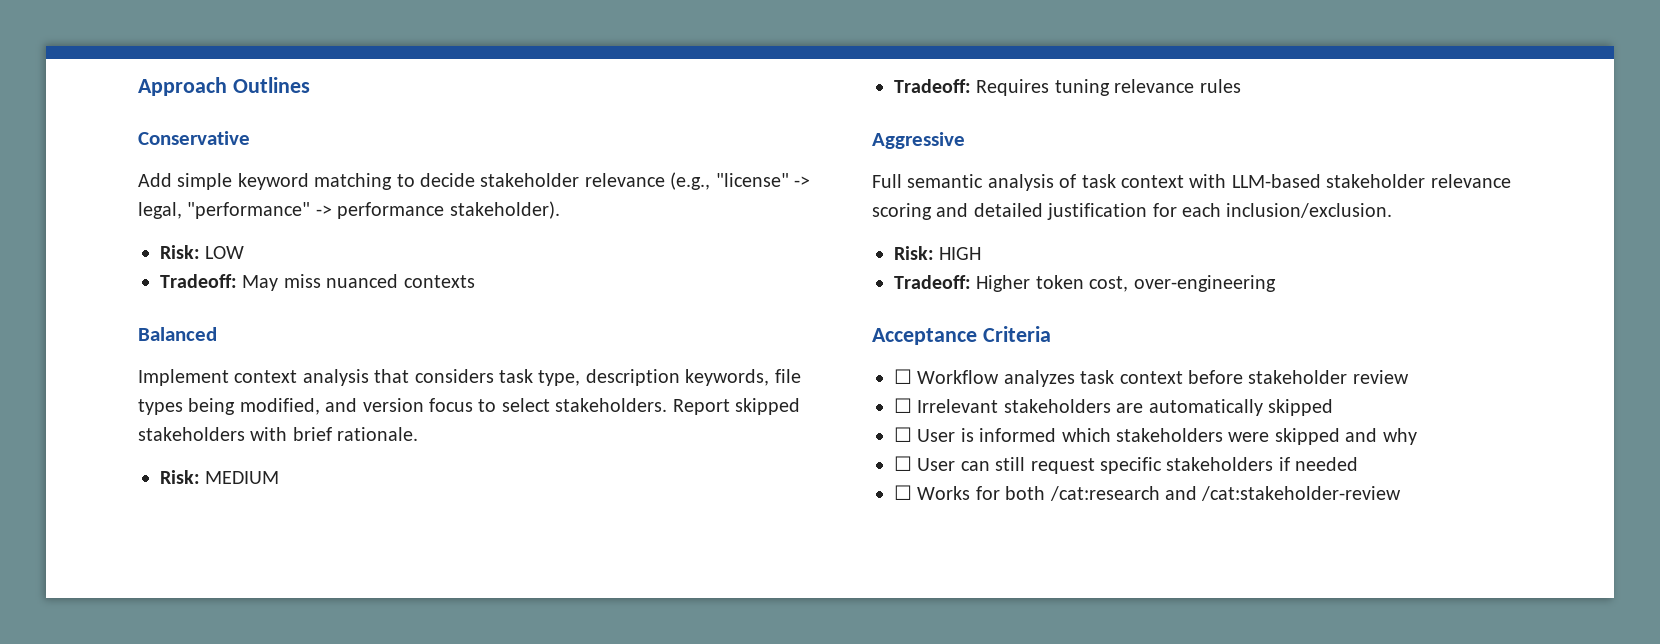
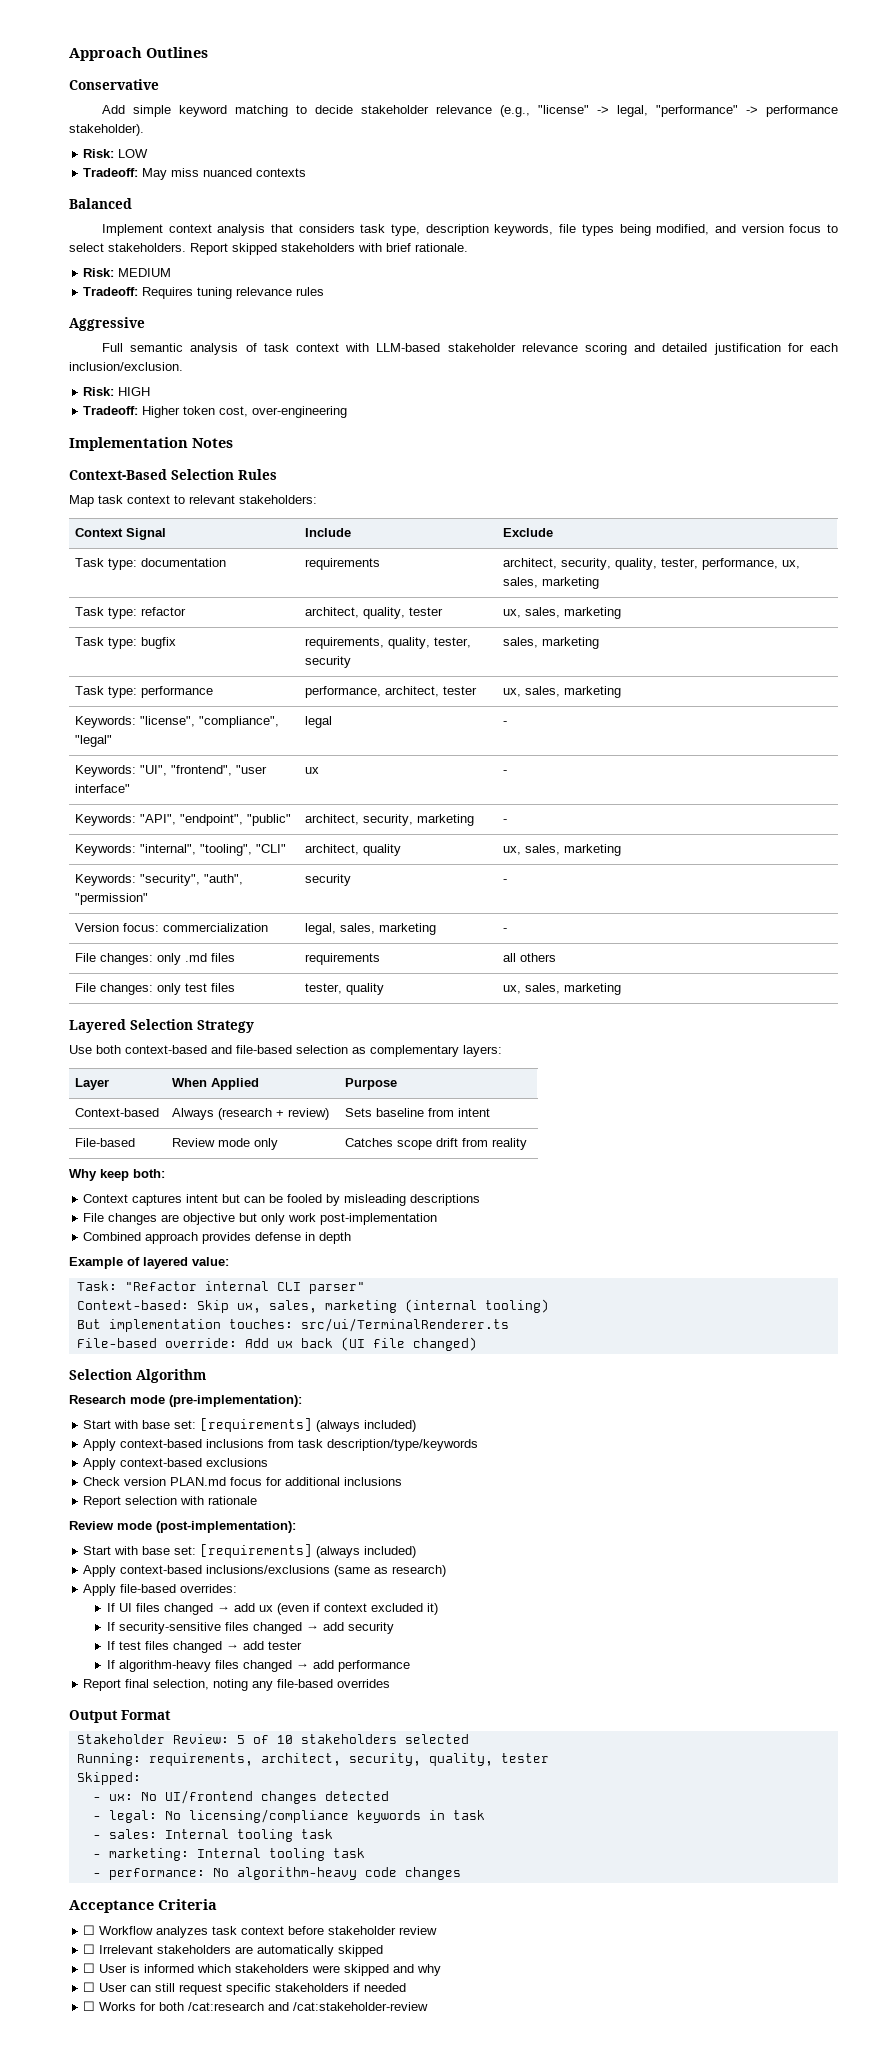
(1276, 283) none -> [69,437,233,451] [69,469,277,480] [69,495,317,507] [75,528,167,540] [305,528,352,537] [503,528,554,537] [75,558,227,570] [305,558,381,570] [503,558,801,570] [503,577,600,589] [75,607,187,619] [305,607,444,619] [503,607,622,619] [75,637,177,649] [305,637,472,649] [305,656,352,668] [503,637,600,649] [75,686,214,698] [305,686,478,698] [503,686,622,698] [75,716,280,728] [75,735,113,747] [305,716,333,728] [503,721,508,725] [75,765,268,777] [75,784,131,793] [305,767,320,774] [503,770,508,774] [75,814,292,826] [305,814,475,826] [503,819,508,823] [75,844,287,856] [305,844,402,856] [503,844,622,856] [75,874,244,886] [75,893,149,905] [305,874,352,886] [503,879,508,883] [75,923,269,932] [305,923,437,935] [503,928,508,932] [75,953,236,965] [305,953,381,965] [503,953,557,962] [75,983,236,995] [305,983,385,995] [503,983,622,995] [69,1019,254,1033] [69,1045,502,1057] [75,1078,110,1090] [172,1078,260,1090] [345,1078,398,1090] [75,1108,160,1117] [172,1108,330,1120] [345,1108,491,1117] [75,1138,136,1147] [172,1138,279,1150] [345,1138,528,1150] [69,1169,165,1181] [83,1194,481,1206] [83,1213,438,1225] [83,1232,352,1244] [69,1257,229,1269] [76,1281,365,1294] [76,1299,549,1313] [76,1318,509,1332] [76,1337,477,1351] [69,1369,206,1383] [69,1395,302,1407] [83,1418,417,1432] [83,1439,479,1451] [83,1458,269,1470] [83,1477,403,1486] [83,1496,258,1508] [69,1521,296,1533] [83,1544,417,1558] [83,1565,447,1577] [83,1584,238,1596] [107,1603,439,1615] [107,1622,395,1634] [107,1641,303,1653] [107,1660,411,1672] [83,1679,391,1691] [69,1710,171,1723] [76,1734,469,1744] [76,1753,549,1766] [76,1772,141,1785] [92,1790,389,1804] [92,1809,485,1823] [92,1829,333,1842] [92,1848,365,1861] [92,1867,461,1880] // Implementation Notes // Context-Based Selection Rules // Map task context to relevant stakeholders: // Context Signal | Include | Exclude // Task type: documentation | requirements | architect, security, quality, tester, performance, ux, sales, marketing // Task type: refactor | architect, quality, tester | ux, sales, marketing // Task type: bugfix | requirements, quality, tester, security | sales, marketing // Task type: performance | performance, architect, tester | ux, sales, marketing // Keywords: "license", "compliance", "legal" | legal | - // Keywords: "UI", "frontend", "user interface" | ux | - // Keywords: "API", "endpoint", "public" | architect, security, marketing | - // Keywords: "internal", "tooling", "CLI" | architect, quality | ux, sales, marketing // Keywords: "security", "auth", "permission" | security | - // Version focus: commercialization | legal, sales, marketing | - // File changes: only .md files | requirements | all others // File changes: only test files | tester, quality | ux, sales, marketing // Layered Selection Strategy // Use both context-based and file-based selection as complementary layers: // Layer | When Applied | Purpose // Context-based | Always (research + review) | Sets baseline from intent // File-based | Review mode only | Catches scope drift from reality // Why keep both: // Context captures intent but can be fooled by misleading descriptions // File changes are objective but only work post-implementation // Combined approach provides defense in depth // Example of layered value: // Task: "Refactor internal CLI parser" // Context-based: Skip ux, sales, marketing (internal tooling) // But implementation touches: src/ui/TerminalRenderer.ts // File-based override: Add ux back (UI file changed) // Selection Algorithm // Research mode (pre-implementation): // Start with base set: [requirements] (always included) // Apply context-based inclusions from task description/type/keywords // Apply context-based exclusions // Check version PLAN.md focus for additional inclusions // Report selection with rationale // Review mode (post-implementation): // Start with base set: [requirements] (always included) // Apply context-based inclusions/exclusions (same as research) // Apply file-based overrides: // If UI files changed → add ux (even if context excluded it) // If security-sensitive files changed → add security // If test files changed → add tester // If algorithm-heavy files changed → add performance // Report final selection, noting any file-based overrides // Output Format // Stakeholder Review: 5 of 10 stakeholders selected // Running: requirements, architect, security, quality, tester // Skipped: // - ux: No UI/frontend changes detected // - legal: No licensing/compliance keywords in task // - sales: Internal tooling task // - marketing: Internal tooling task // - performance: No algorithm-heavy code changes

